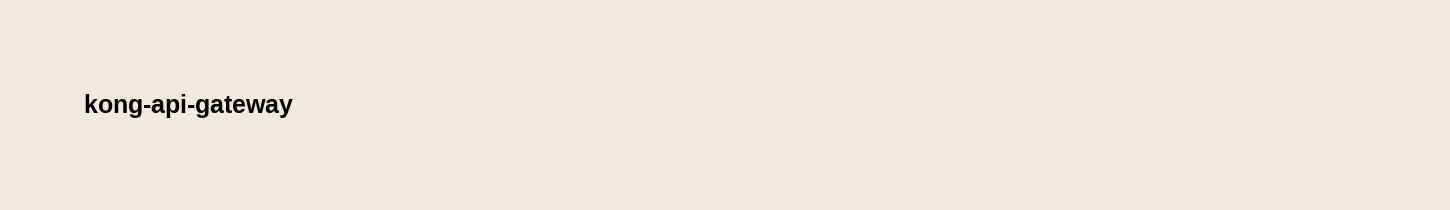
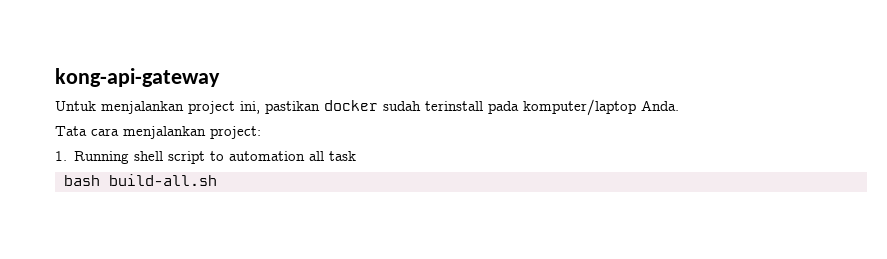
(293, 106) none -> [55,99,679,116] [55,126,261,139] [55,151,357,164] [63,174,217,186] // Untuk menjalankan project ini, pastikan docker sudah terinstall pada komputer/laptop Anda. // Tata cara menjalankan project: // 1. Running shell script to automation all task // bash build-all.sh

